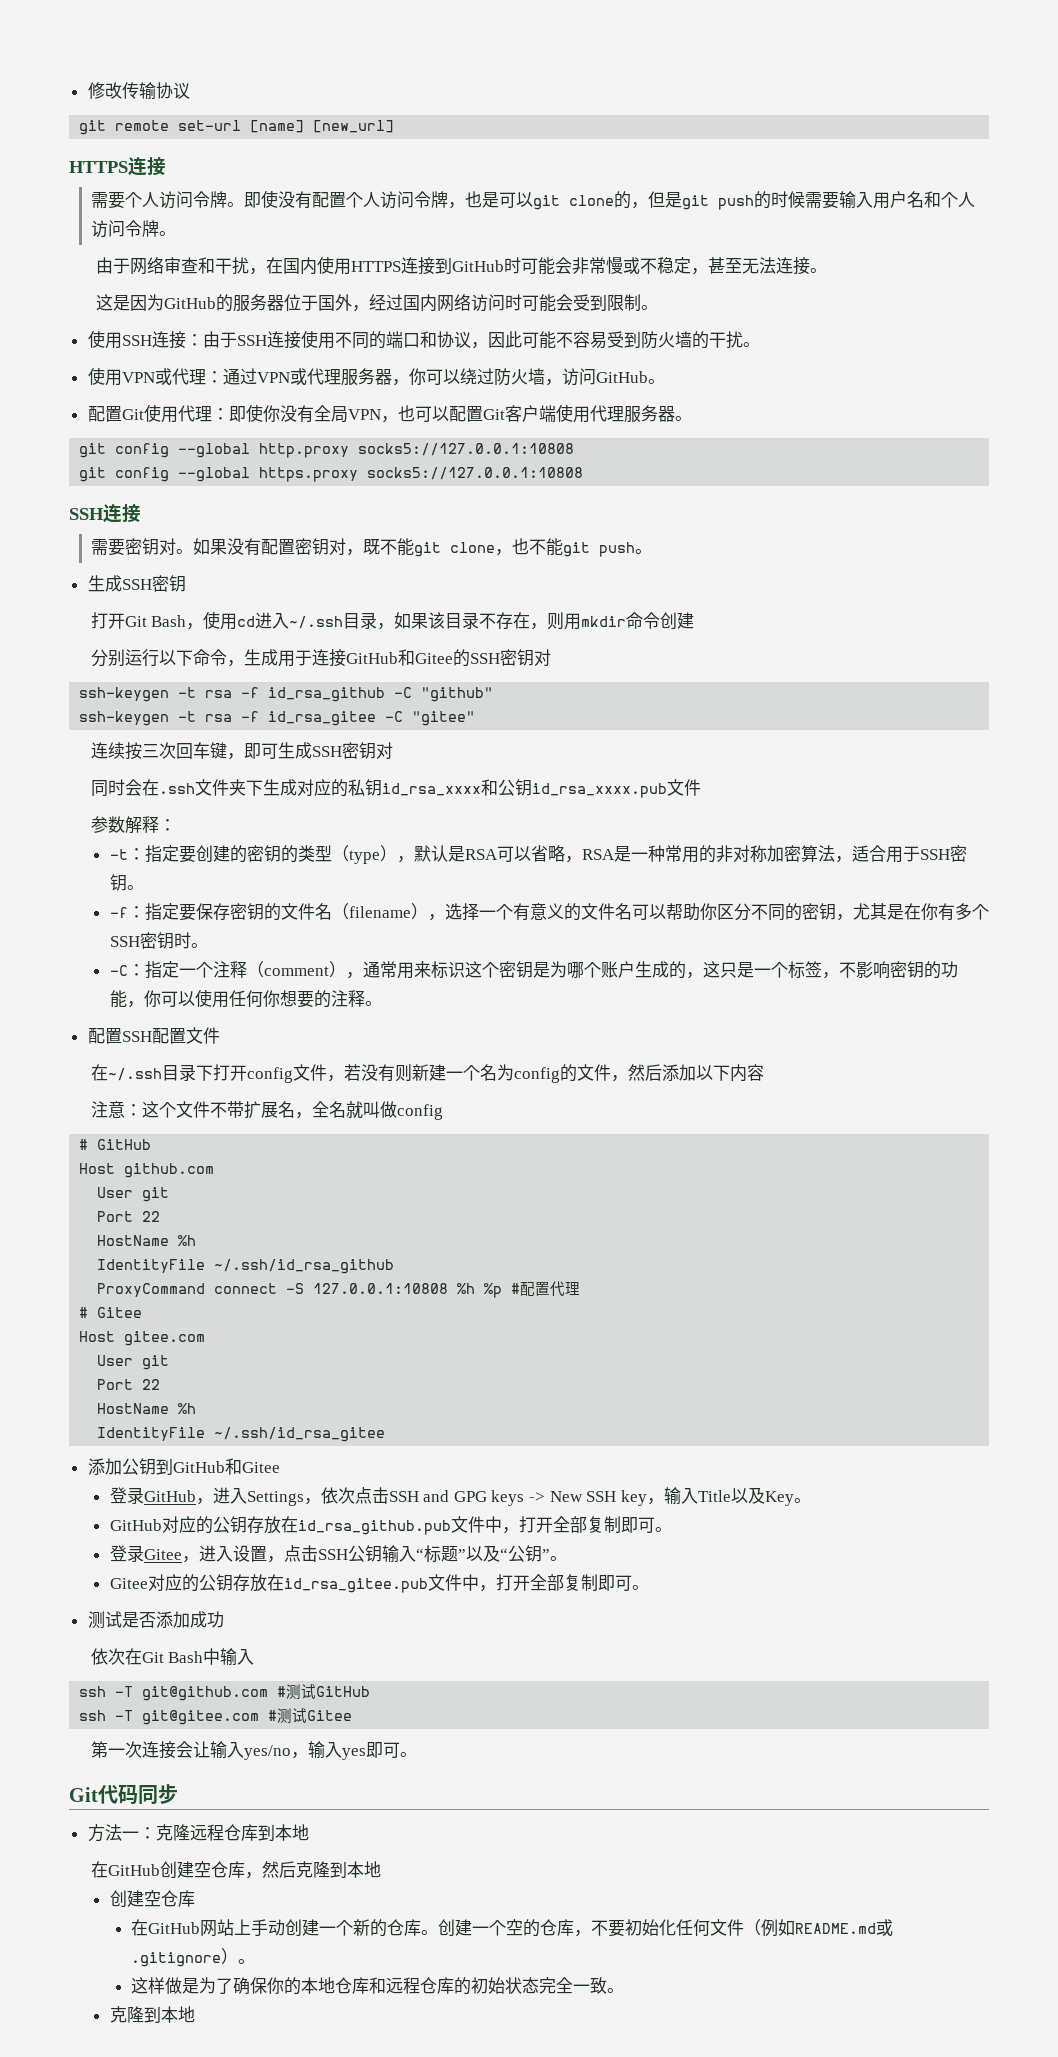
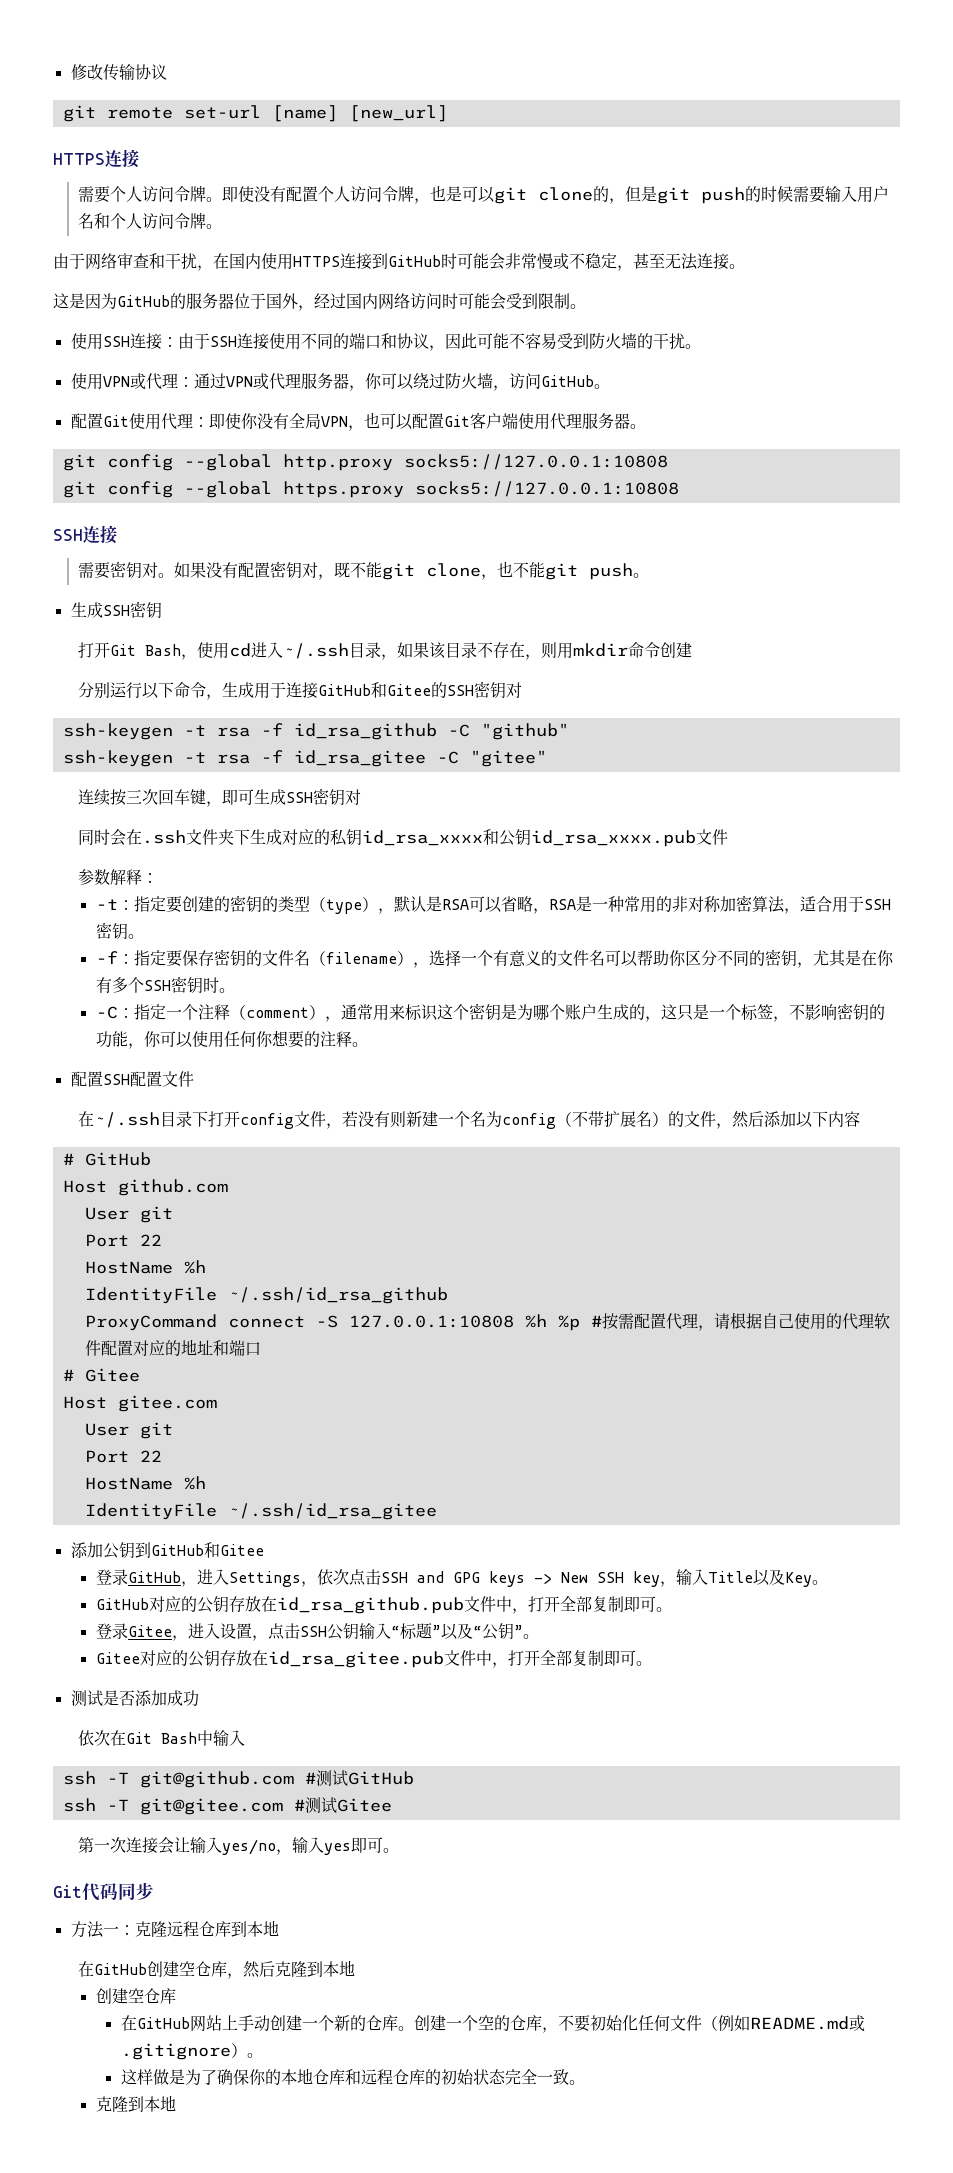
(560, 1075) none -> [556,1111,669,1127] （不带扩展名）
[90,1101,443,1120] // 注意：这个文件不带扩展名，全名就叫做config -> (861, 1119) none
(521, 1288) none -> [601,1313,634,1330] 按需
(581, 1289) none -> [697,1312,890,1331] [84,1339,261,1356] ，请根据自己使用的代理软件配置对应的地址和端口

